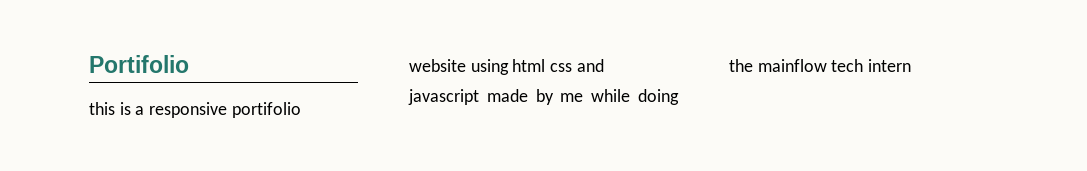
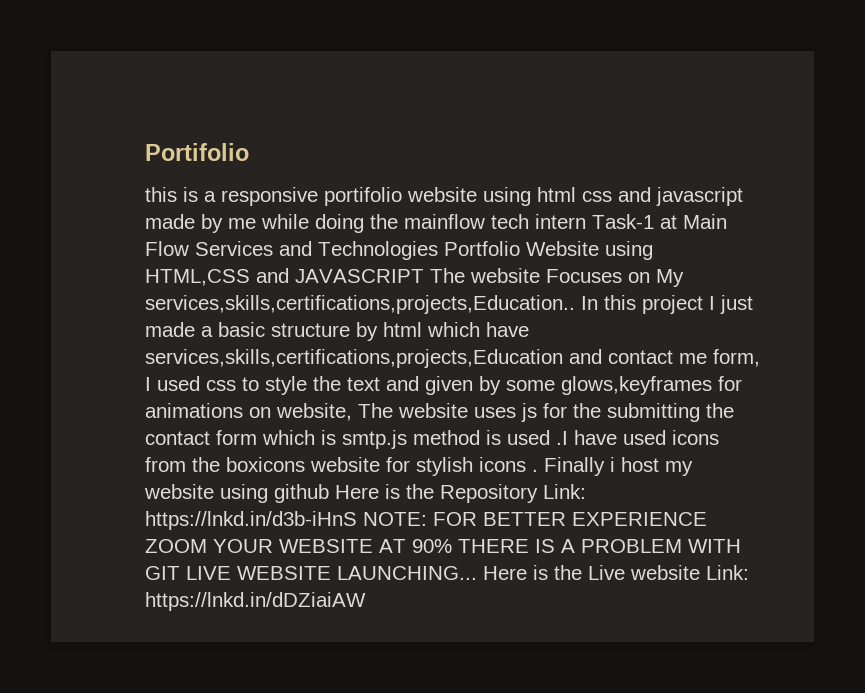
(912, 65) none -> [592,214,727,229] [145,241,653,260] [145,268,684,287] [145,295,753,314] [145,322,529,341] [145,349,760,368] [145,376,742,395] [145,403,734,422] [145,430,719,449] [145,457,693,476] [144,484,586,503] [145,511,707,530] [145,539,741,553] [145,565,749,580] [145,592,366,611] Task-1 at Main Flow Services and Technologies Portfolio Website using HTML,CSS and JAVASCRIPT The website Focuses on My services,skills,certifications,projects,Education.. In this project I just made a basic structure by html which have services,skills,certifications,projects,Education and contact me form, I used css to style the text and given by some glows,keyframes for animations on website, The website uses js for the submitting the contact form which is smtp.js method is used .I have used icons from the boxicons website for stylish icons . Finally i host my website using github Here is the Repository Link: https://lnkd.in/d3b-iHnS NOTE: FOR BETTER EXPERIENCE ZOOM YOUR WEBSITE AT 90% THERE IS A PROBLEM WITH GIT LIVE WEBSITE LAUNCHING... Here is the Live website Link: https://lnkd.in/dDZiaiAW

